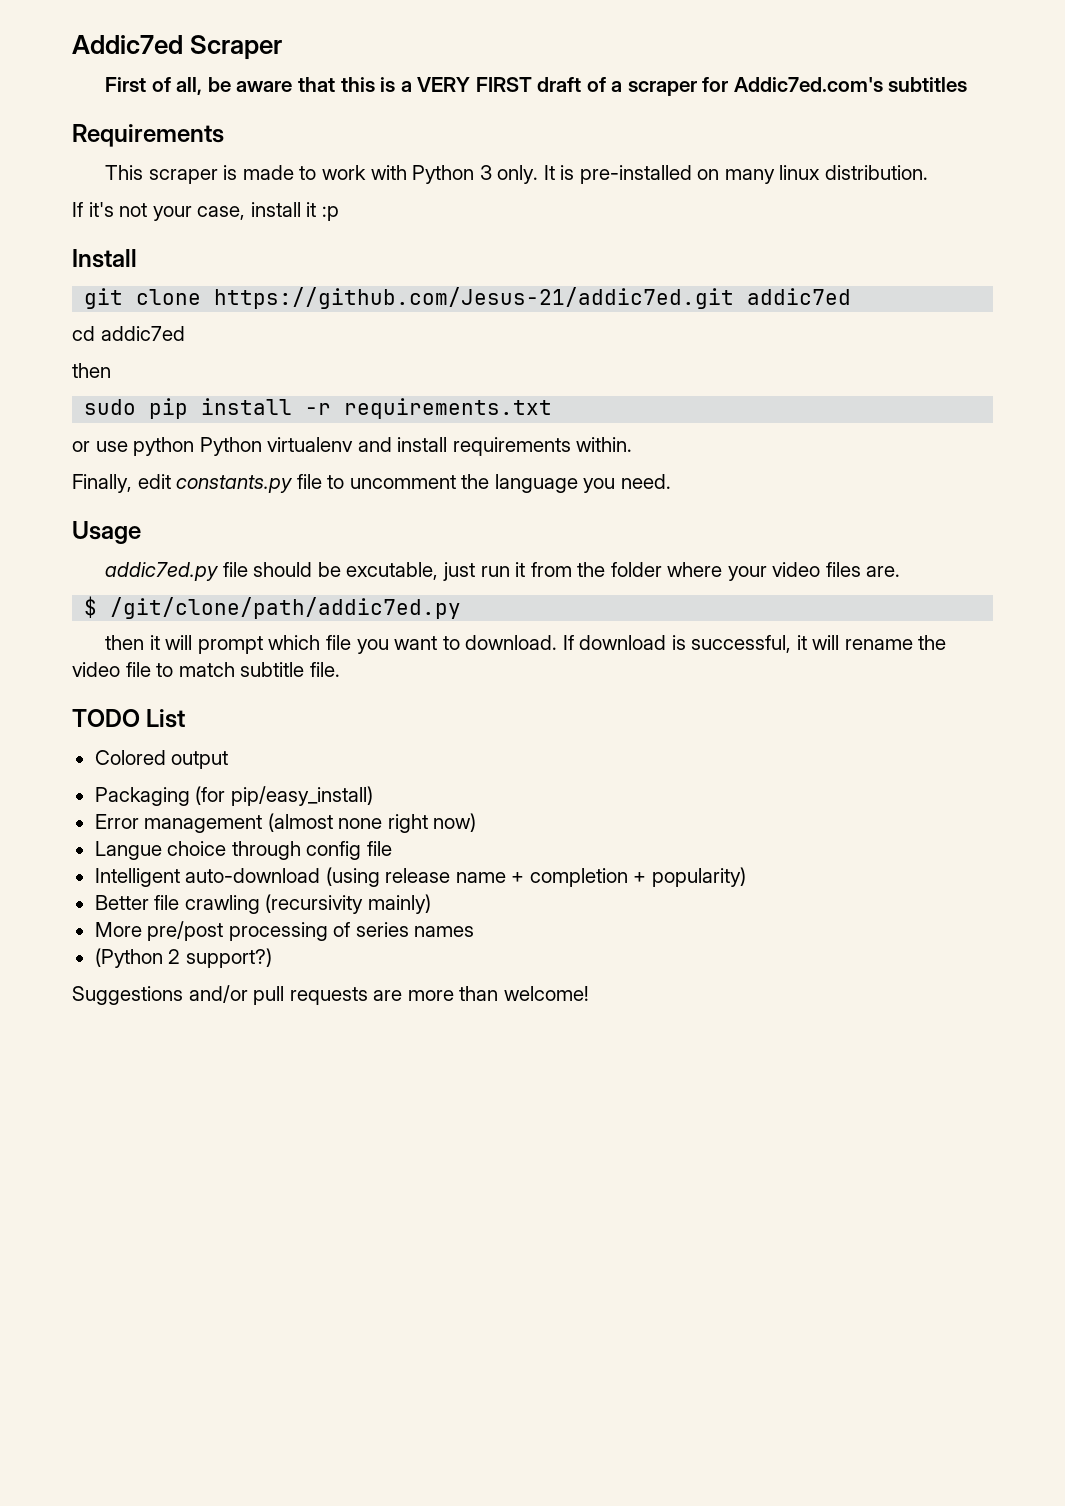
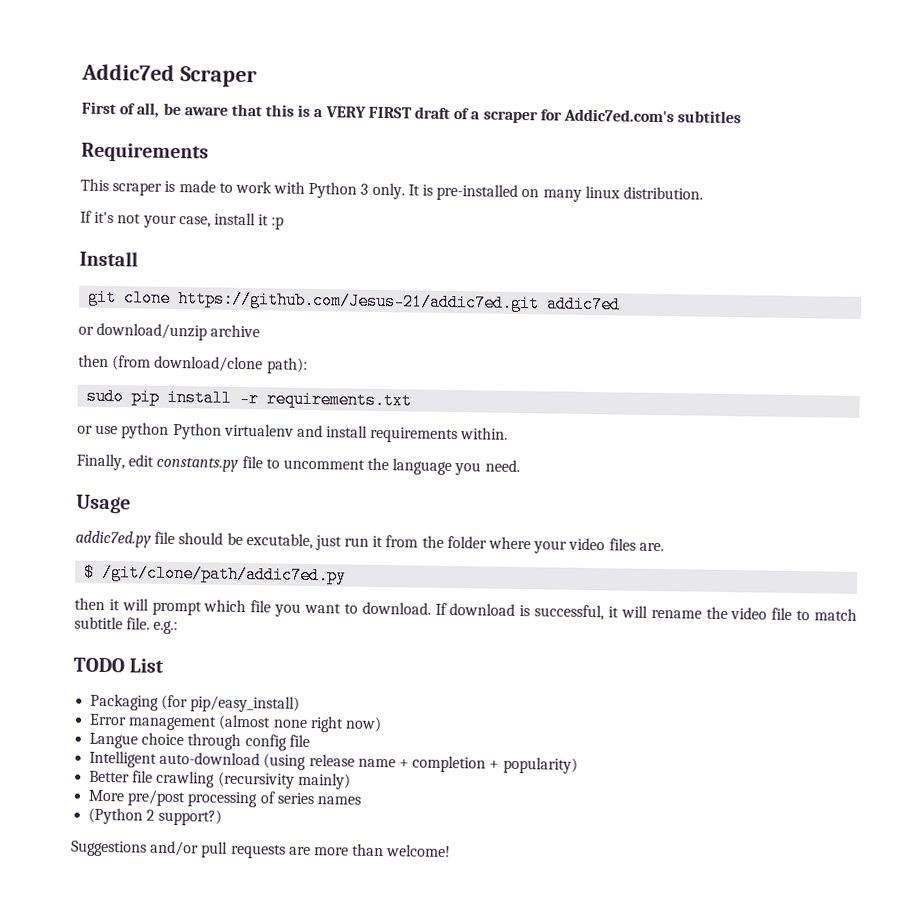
[72,326,185,341] [72,363,111,378] cd addic7ed // then -> [78,322,261,341] [78,354,308,374] or download/unzip archive // then (from download/clone path):
(340, 669) none -> [153,620,179,635] e.g.:
[94,750,229,769] // Colored output -> (165, 665) none

